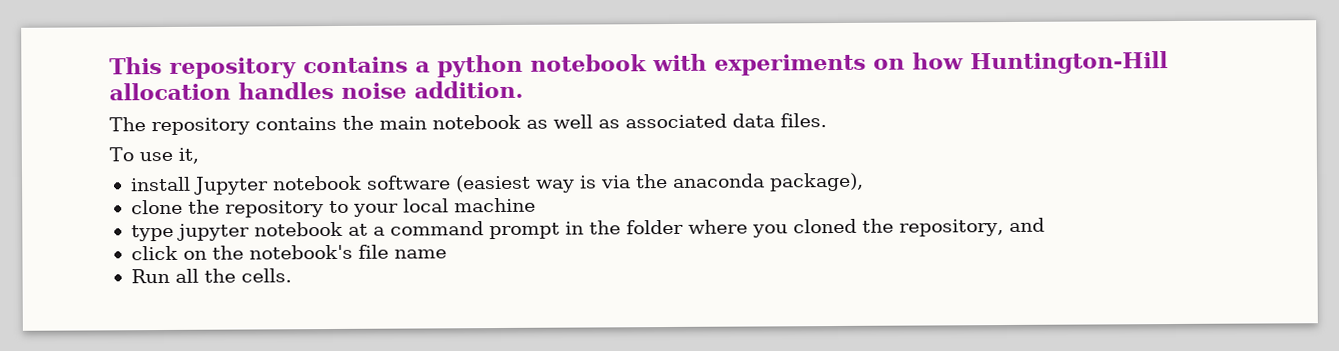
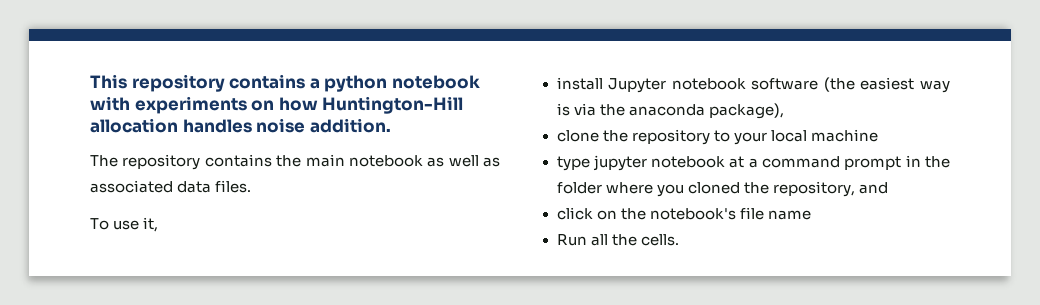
[454,174,531,193] (easiest -> [823,77,915,92] (the easiest

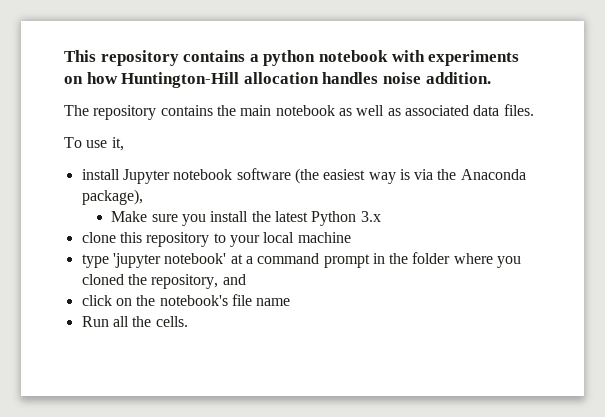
[628,104,705,116] anaconda -> [460,169,526,180] Anaconda
(784, 111) none -> [111,211,381,226] // Make sure you install the latest Python 3.x
[602,130,628,142] the -> [119,232,142,243] this
[592,155,726,171] jupyter notebook -> [112,253,227,268] 'jupyter notebook'

